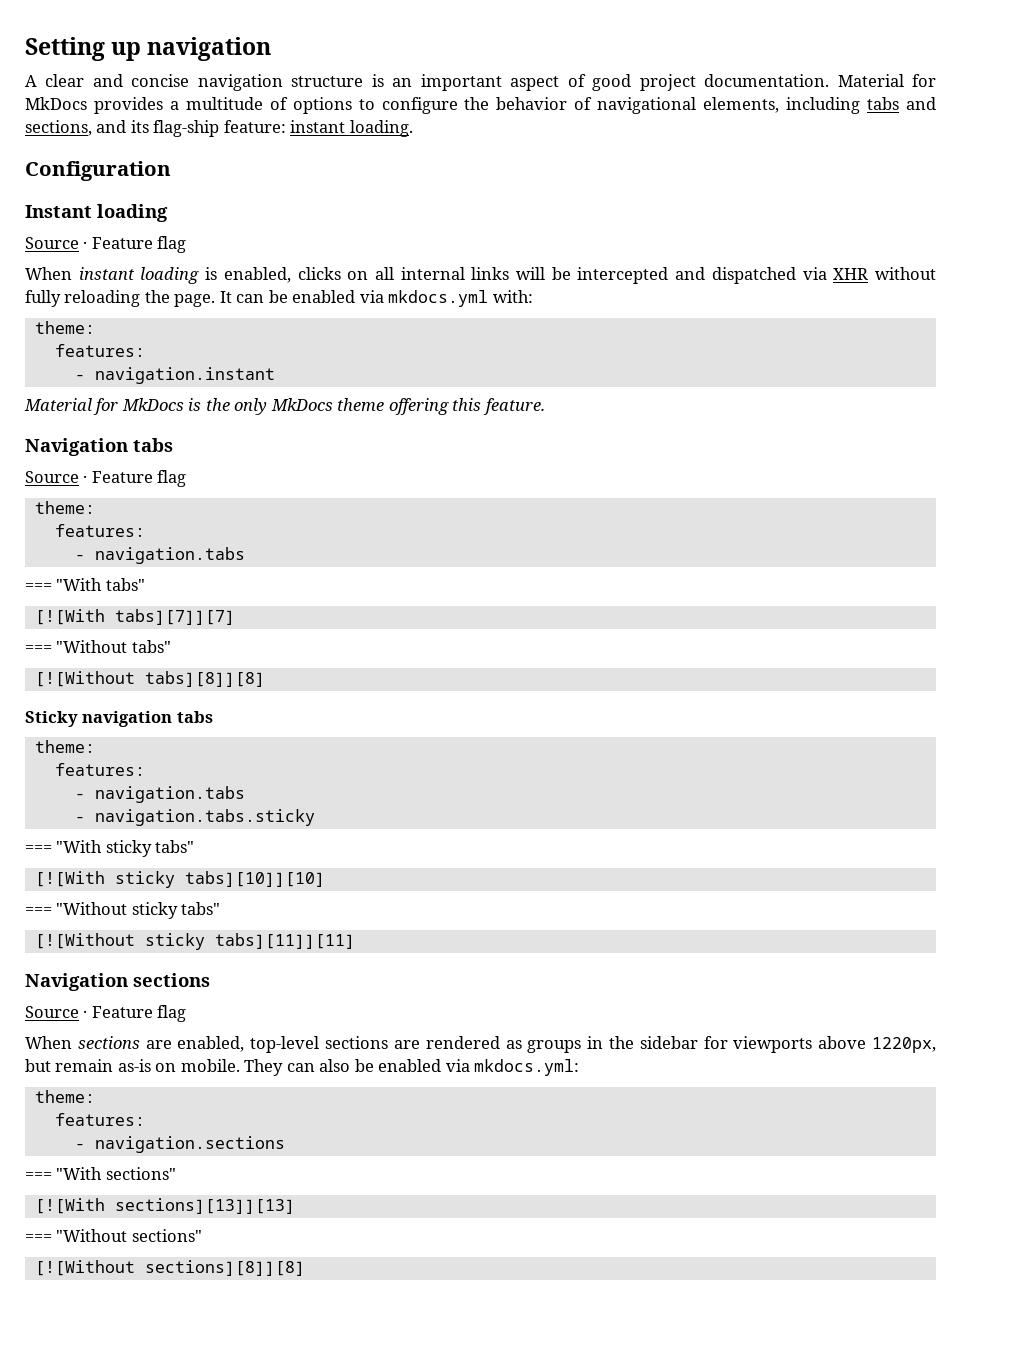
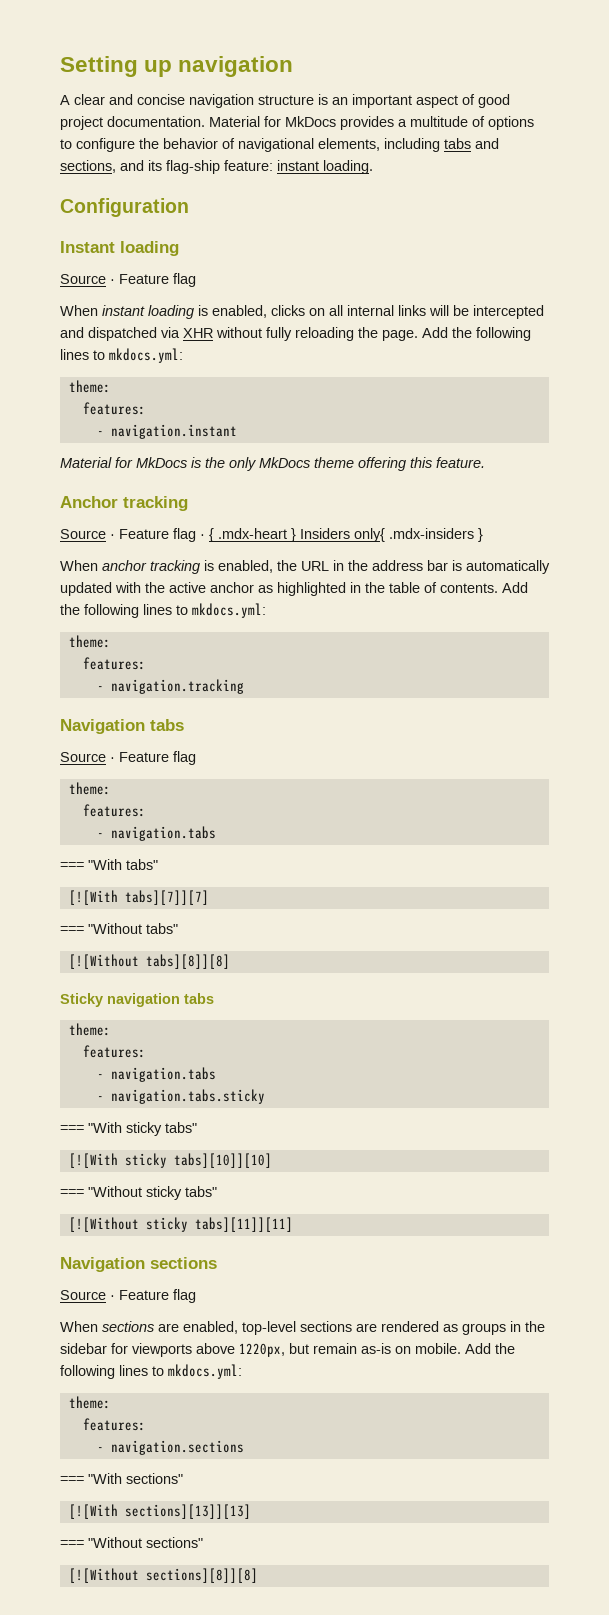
[219,290,533,307] It can be enabled via mkdocs.yml with: -> [422,327,531,341] [60,348,183,363] Add the following lines to mkdocs.yml:
(545, 406) none -> [60,496,188,511] [60,528,483,542] [60,560,550,574] [60,582,528,596] [60,603,266,618] [68,635,111,648] [82,657,146,670] [96,679,244,694] // Anchor tracking // Source · Feature flag · { .mdx-heart } Insiders only{ .mdx-insiders } // When anchor tracking is enabled, the URL in the address bar is automatically updated with the active anchor as highlighted in the table of contents. Add the following lines to mkdocs.yml: // theme: // features: // - navigation.tracking
[244,1059,470,1076] They can also be enabled via -> [465,1343,515,1354] [60,1365,164,1379] Add the following lines to

